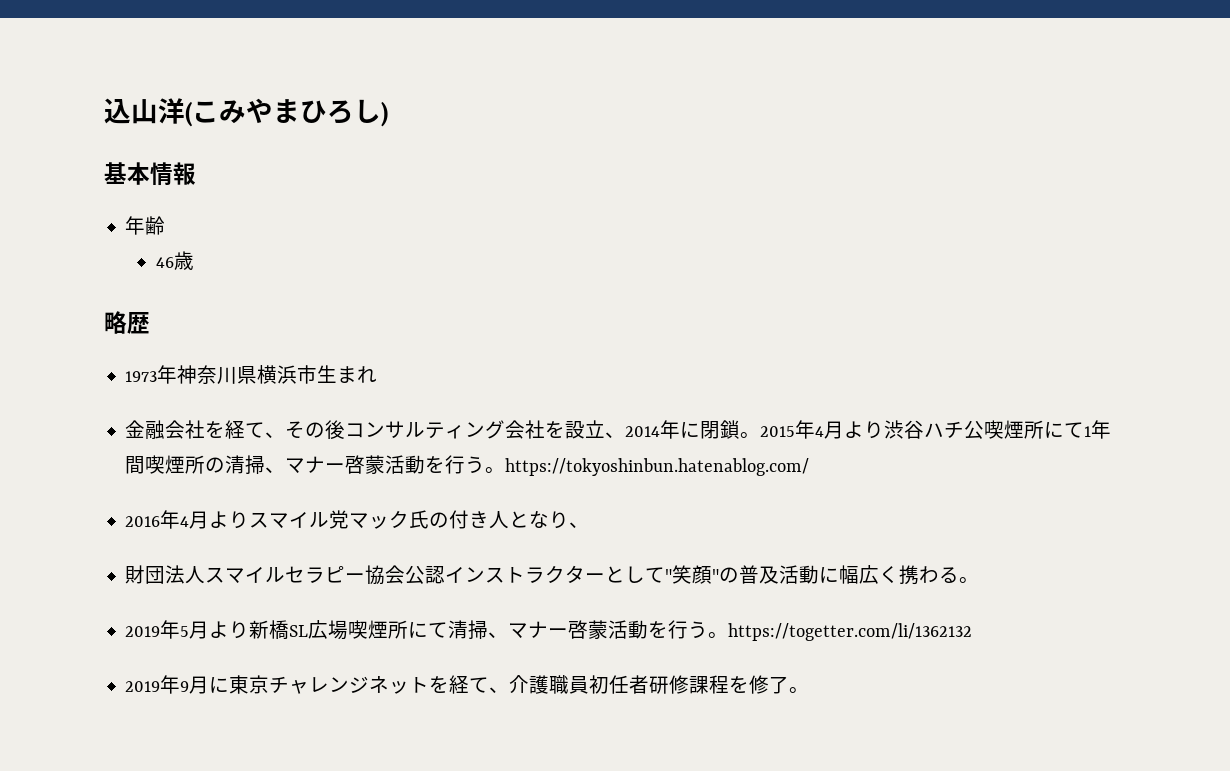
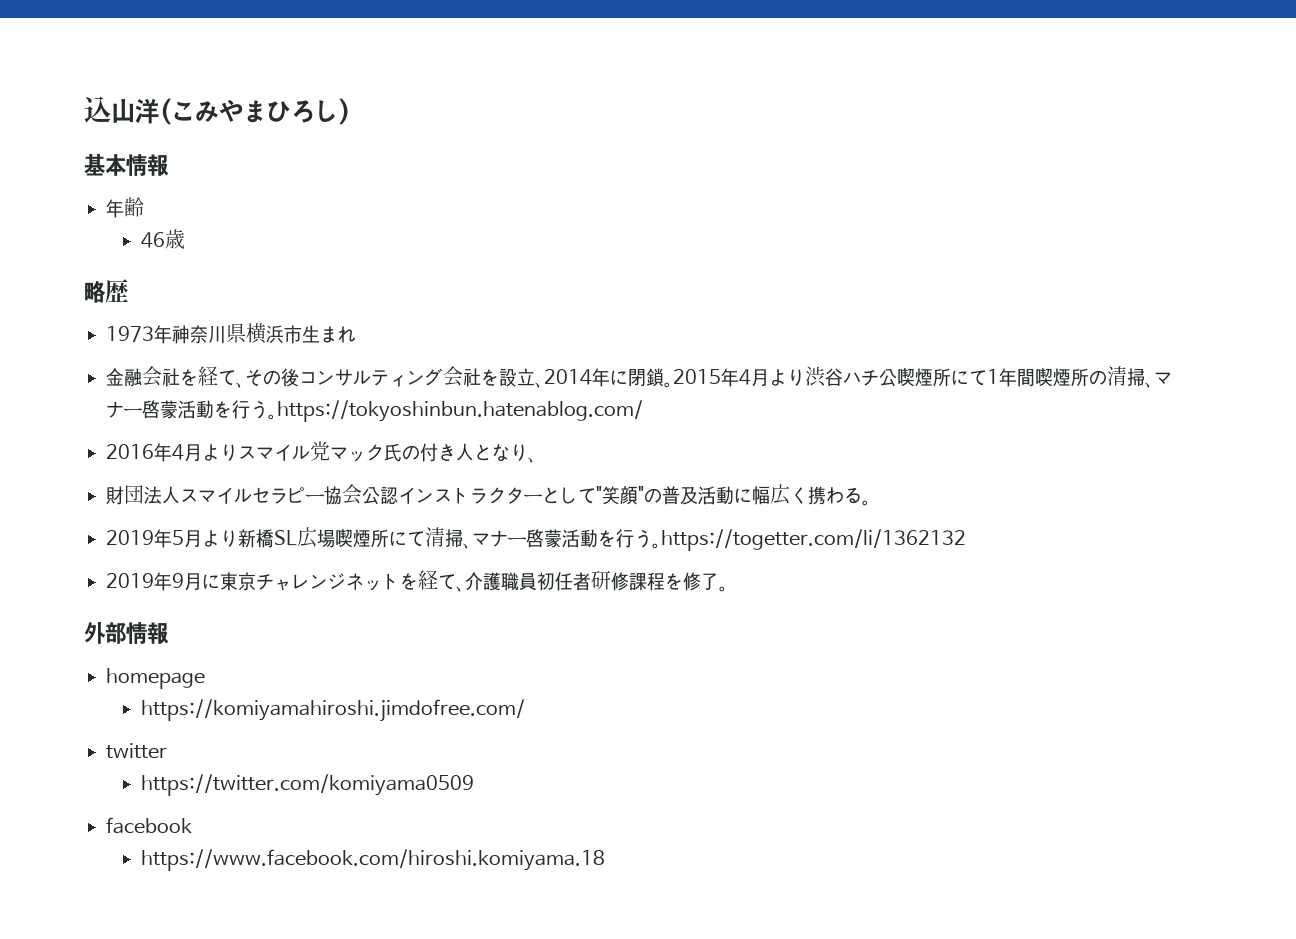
(810, 690) none -> [84,622,169,644] [106,668,205,689] [141,699,526,722] [106,743,167,759] [141,774,475,796] [106,817,192,834] [141,849,606,871] // 外部情報 // homepage // https://komiyamahiroshi.jimdofree.com/ // twitter // https://twitter.com/komiyama0509 // facebook // https://www.facebook.com/hiroshi.komiyama.18

